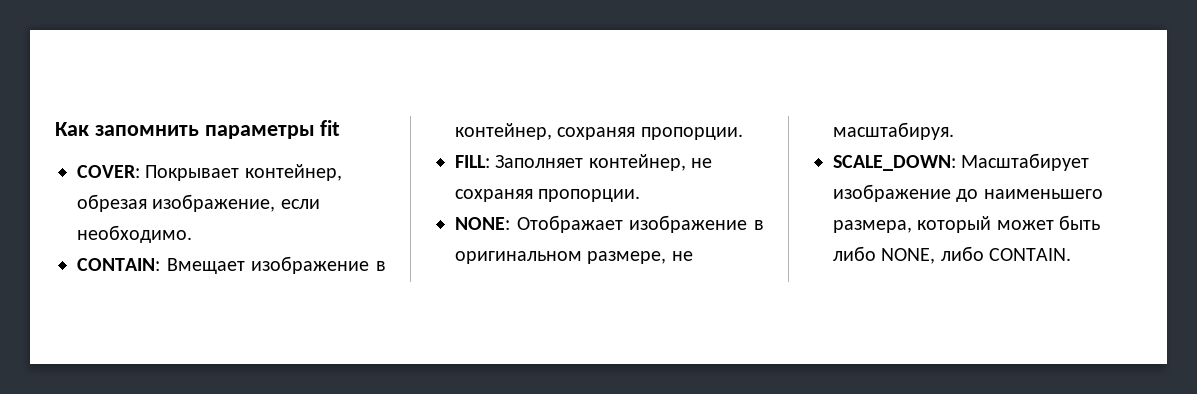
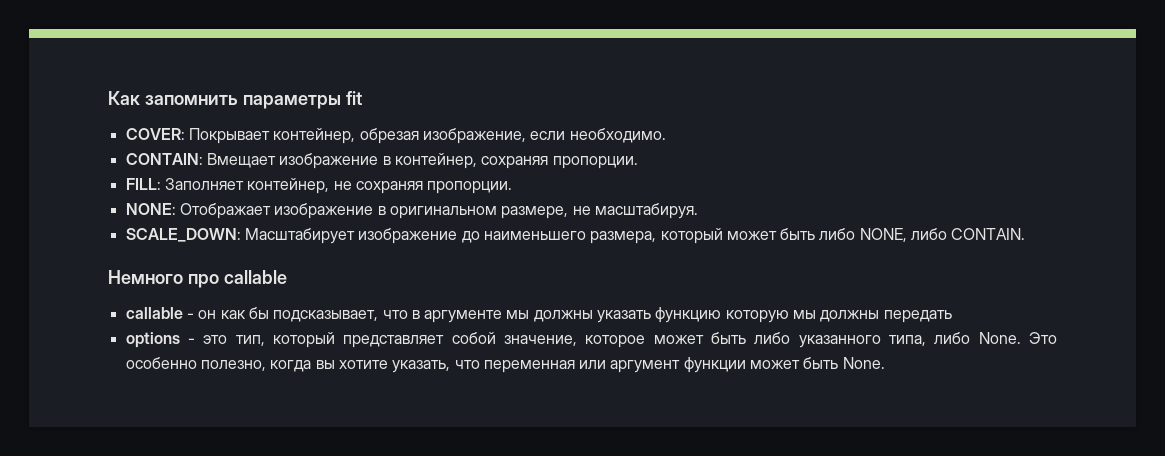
(1072, 254) none -> [108,270,287,288] [125,307,952,323] [125,332,1057,348] [125,357,885,373] // Немного про callable // callable - он как бы подсказывает, что в аргументе мы должны указать функцию которую мы должны передать // options - это тип, который представляет собой значение, которое может быть либо указанного типа, либо None. Это особенно полезно, когда вы хотите указать, что переменная или аргумент функции может быть None.

